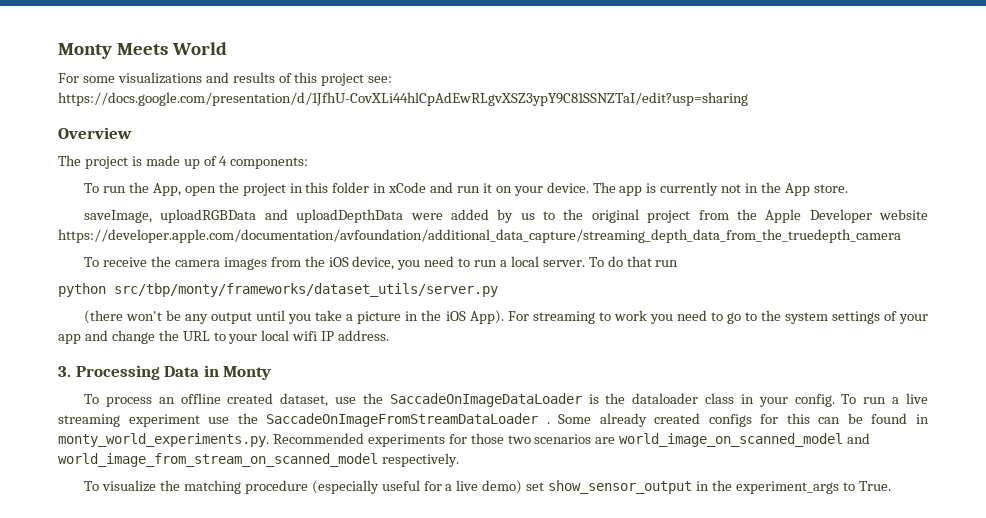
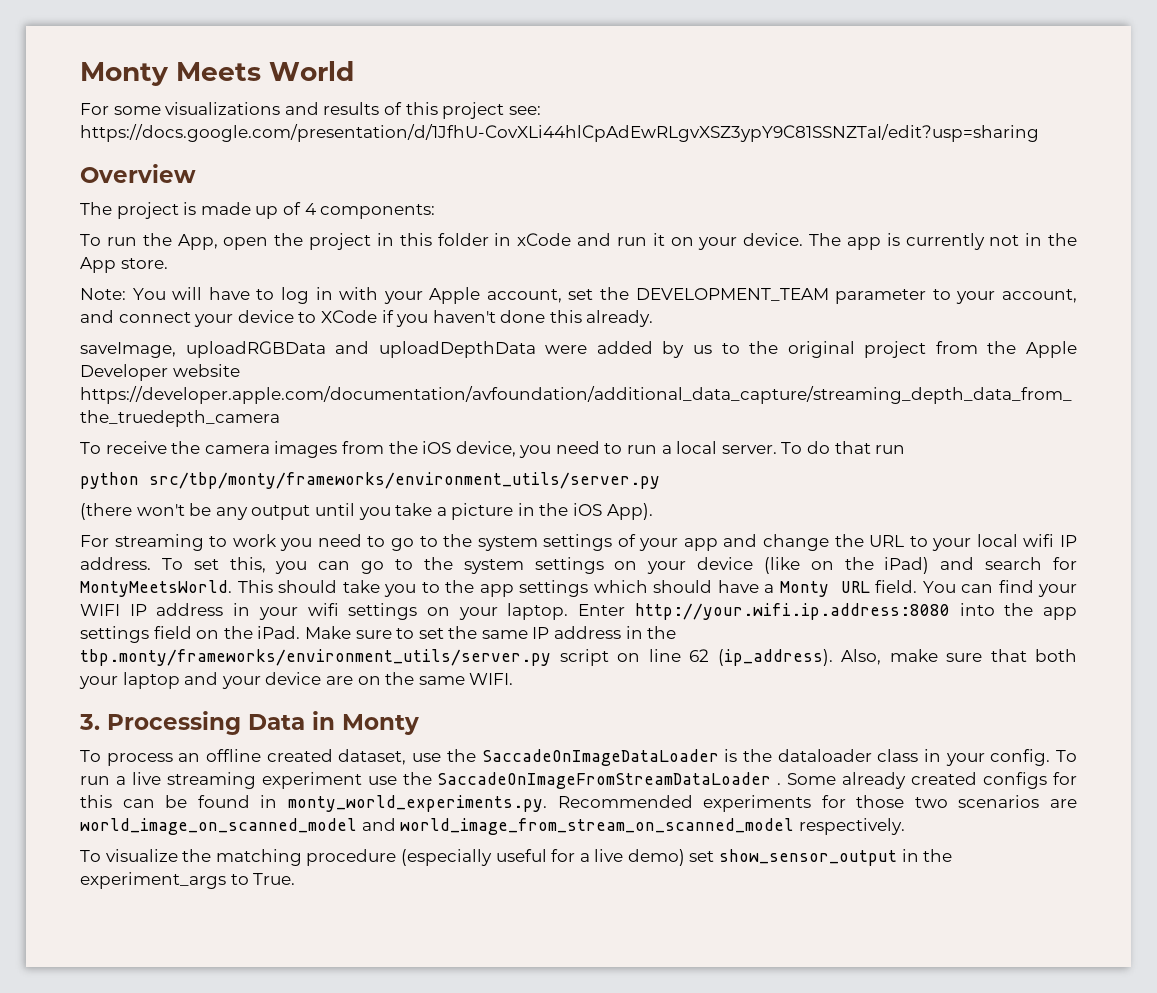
(848, 188) none -> [80,287,1077,304] [80,310,654,327] // Note: You will have to log in with your Apple account, set the DEVELOPMENT_TEAM parameter to your account, and connect your device to XCode if you haven't done this already.
[114,283,498,297] src/tbp/monty/frameworks/dataset_utils/server.py -> [149,472,660,489] src/tbp/monty/frameworks/environment_utils/server.py
(504, 317) none -> (653, 511) //
(390, 335) none -> [161,557,1078,574] [80,580,1078,597] [80,603,1077,620] [80,626,677,643] [80,649,1077,666] [79,672,514,689] To set this, you can go to the system settings on your device (like on the iPad) and search for MontyMeetsWorld. This should take you to the app settings which should have a Monty URL field. You can find your WIFI IP address in your wifi settings on your laptop. Enter http://your.wifi.ip.address:8080 into the app settings field on the iPad. Make sure to set the same IP address in the tbp.monty/frameworks/environment_utils/server.py script on line 62 (ip_address). Also, make sure that both your laptop and your device are on the same WIFI.

